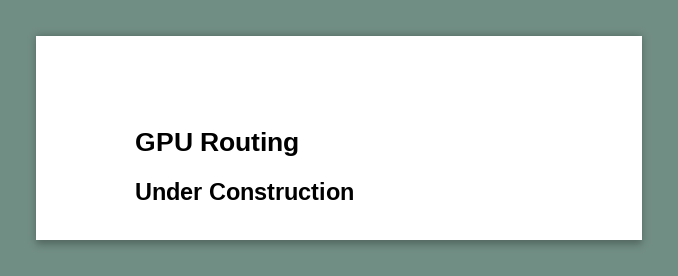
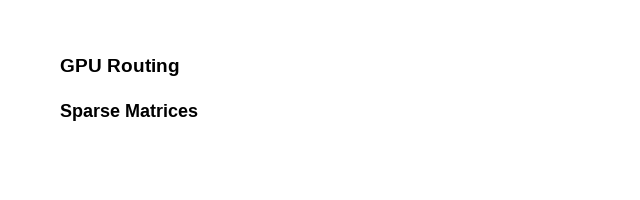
[135,182,354,200] Under Construction -> [60,104,198,121] Sparse Matrices

